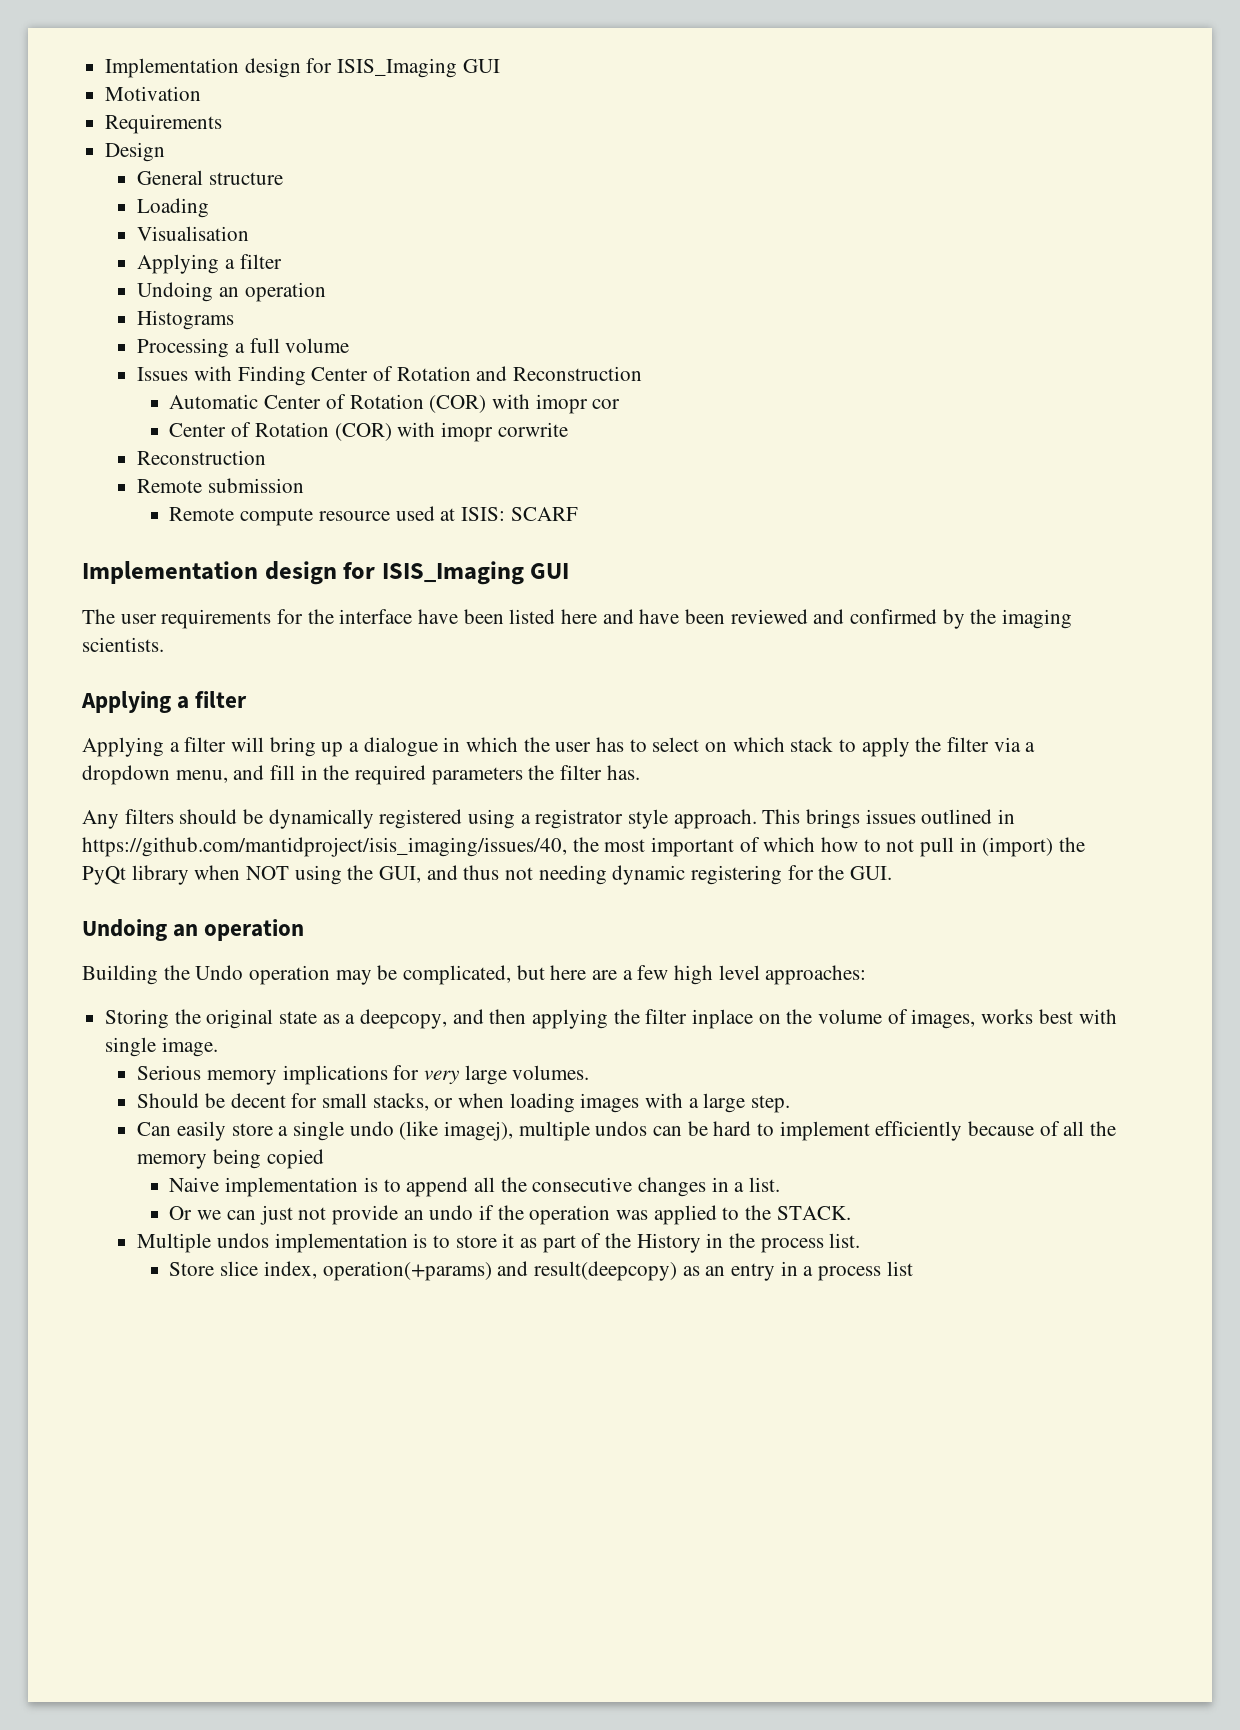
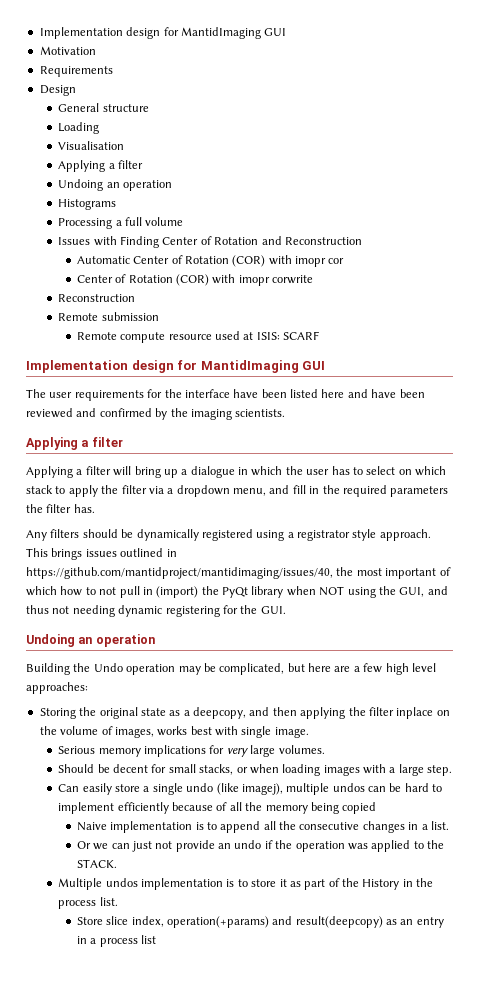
[105,58,458,78] Implementation design for ISIS_Imaging -> [39,27,261,39] Implementation design for MantidImaging
[381,561,524,585] ISIS_Imaging -> [200,360,299,373] MantidImaging
[82,837,567,857] https://github.com/mantidproject/isis_imaging/issues/40, -> [26,567,333,579] https://github.com/mantidproject/mantidimaging/issues/40,

